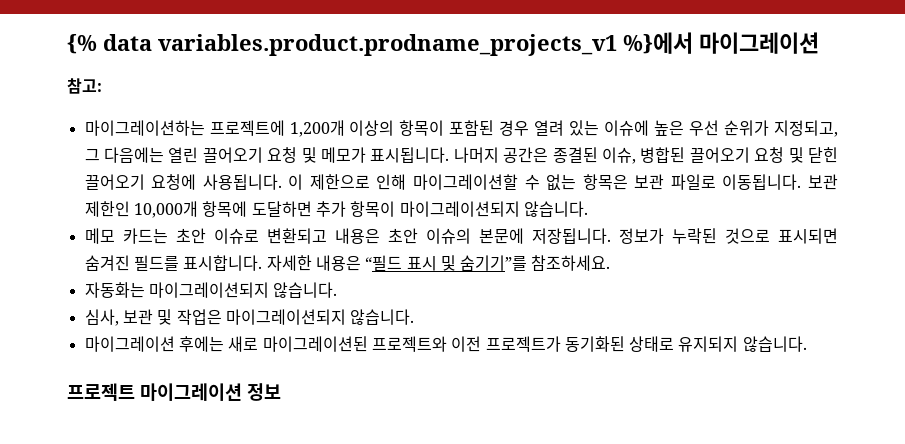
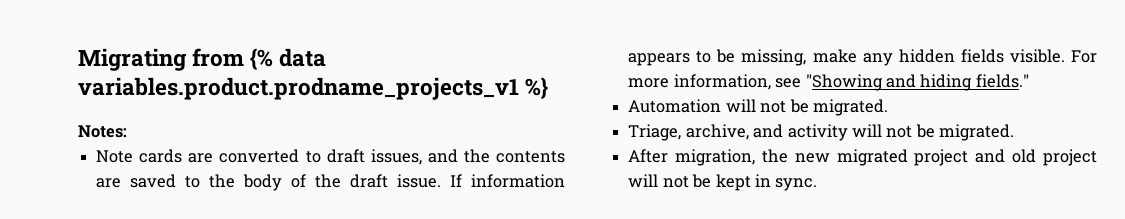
(67, 44) none -> [78,48,245,71] Migrating from
[623,32,819,54] [67,78,102,94] [84,120,838,137] [84,147,838,164] [84,174,839,191] [84,201,588,218] [84,228,839,244] [84,255,611,271] [84,282,338,298] [84,309,415,326] [84,336,807,352] [67,383,281,401] %}에서 마이그레이션 // 참고: // 마이그레이션하는 프로젝트에 1,200개 이상의 항목이 포함된 경우 열려 있는 이슈에 높은 우선 순위가 지정되고, 그 다음에는 열린 끌어오기 요청 및 메모가 표시됩니다. 나머지 공간은 종결된 이슈, 병합된 끌어오기 요청 및 닫힌 끌어오기 요청에 사용됩니다. 이 제한으로 인해 마이그레이션할 수 없는 항목은 보관 파일로 이동됩니다. 보관 제한인 10,000개 항목에 도달하면 추가 항목이 마이그레이션되지 않습니다. // 메모 카드는 초안 이슈로 변환되고 내용은 초안 이슈의 본문에 저장됩니다. 정보가 누락된 것으로 표시되면 숨겨진 필드를 표시합니다. 자세한 내용은 “필드 표시 및 숨기기”를 참조하세요. // 자동화는 마이그레이션되지 않습니다. // 심사, 보관 및 작업은 마이그레이션되지 않습니다. // 마이그레이션 후에는 새로 마이그레이션된 프로젝트와 이전 프로젝트가 동기화된 상태로 유지되지 않습니다. // 프로젝트 마이그레이션 정보 -> [525,77,549,99] [78,125,127,138] [96,149,565,165] [96,174,566,191] [628,49,1097,66] [628,74,1029,91] [628,99,888,116] [628,124,1015,141] [628,149,1097,166] [628,174,818,191] %} // Notes: // Note cards are converted to draft issues, and the contents are saved to the body of the draft issue. If information appears to be missing, make any hidden fields visible. For more information, see "Showing and hiding fields." // Automation will not be migrated. // Triage, archive, and activity will not be migrated. // After migration, the new migrated project and old project will not be kept in sync.

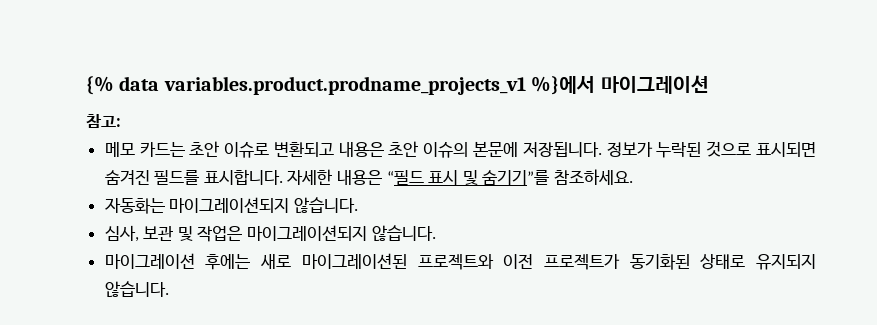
[78,48,245,71] Migrating from -> (86, 85) none
[525,77,549,99] [78,125,127,138] [96,149,565,165] [96,174,566,191] [628,49,1097,66] [628,74,1029,91] [628,99,888,116] [628,124,1015,141] [628,149,1097,166] [628,174,818,191] %} // Notes: // Note cards are converted to draft issues, and the contents are saved to the body of the draft issue. If information appears to be missing, make any hidden fields visible. For more information, see "Showing and hiding fields." // Automation will not be migrated. // Triage, archive, and activity will not be migrated. // After migration, the new migrated project and old project will not be kept in sync. -> [531,75,709,95] [86,114,121,128] [104,141,816,158] [104,169,634,185] [104,197,358,214] [104,225,436,242] [104,253,816,270] [104,281,169,297] %}에서 마이그레이션 // 참고: // 메모 카드는 초안 이슈로 변환되고 내용은 초안 이슈의 본문에 저장됩니다. 정보가 누락된 것으로 표시되면 숨겨진 필드를 표시합니다. 자세한 내용은 “필드 표시 및 숨기기”를 참조하세요. // 자동화는 마이그레이션되지 않습니다. // 심사, 보관 및 작업은 마이그레이션되지 않습니다. // 마이그레이션 후에는 새로 마이그레이션된 프로젝트와 이전 프로젝트가 동기화된 상태로 유지되지 않습니다.

